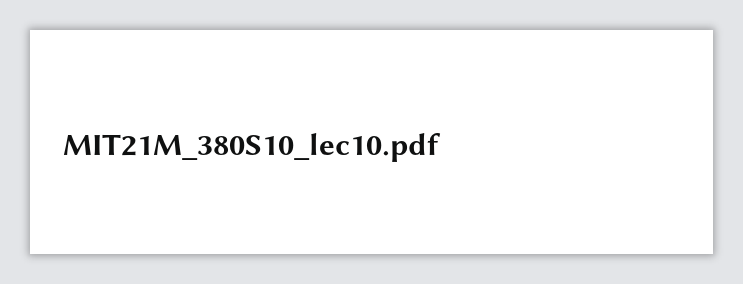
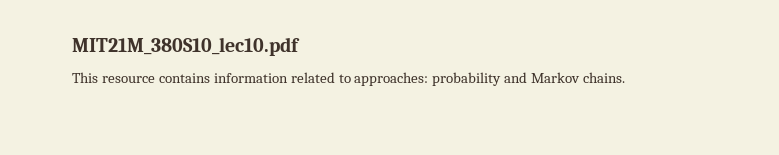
(441, 147) none -> [72,72,626,86] // This resource contains information related to approaches: probability and Markov chains.

